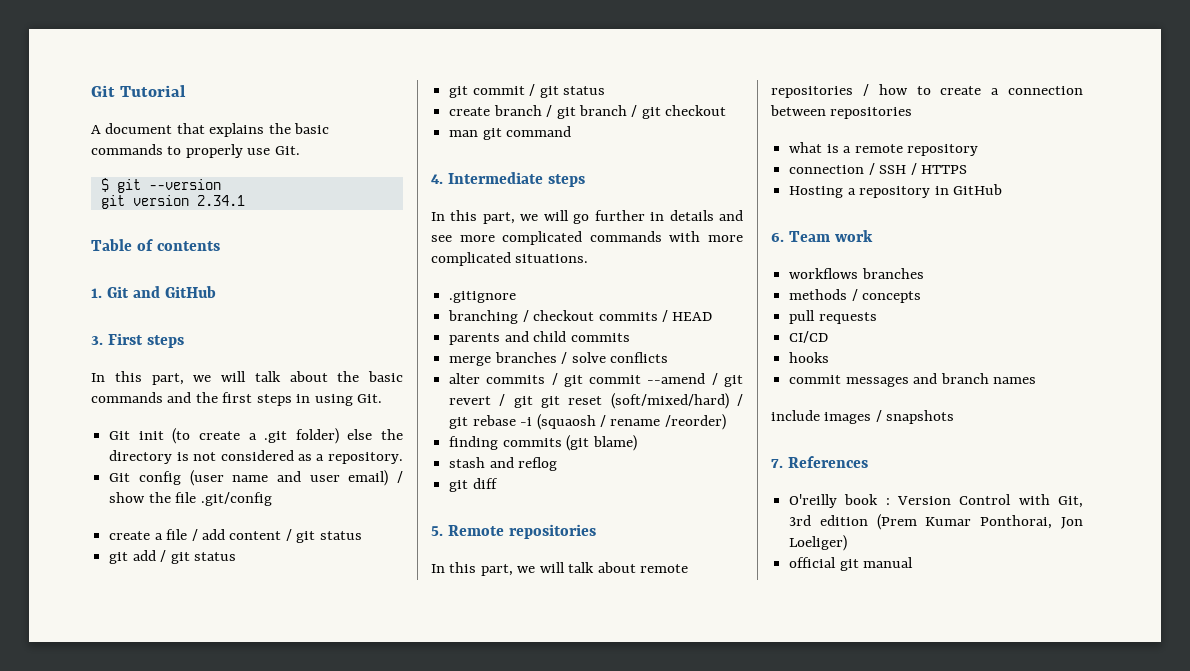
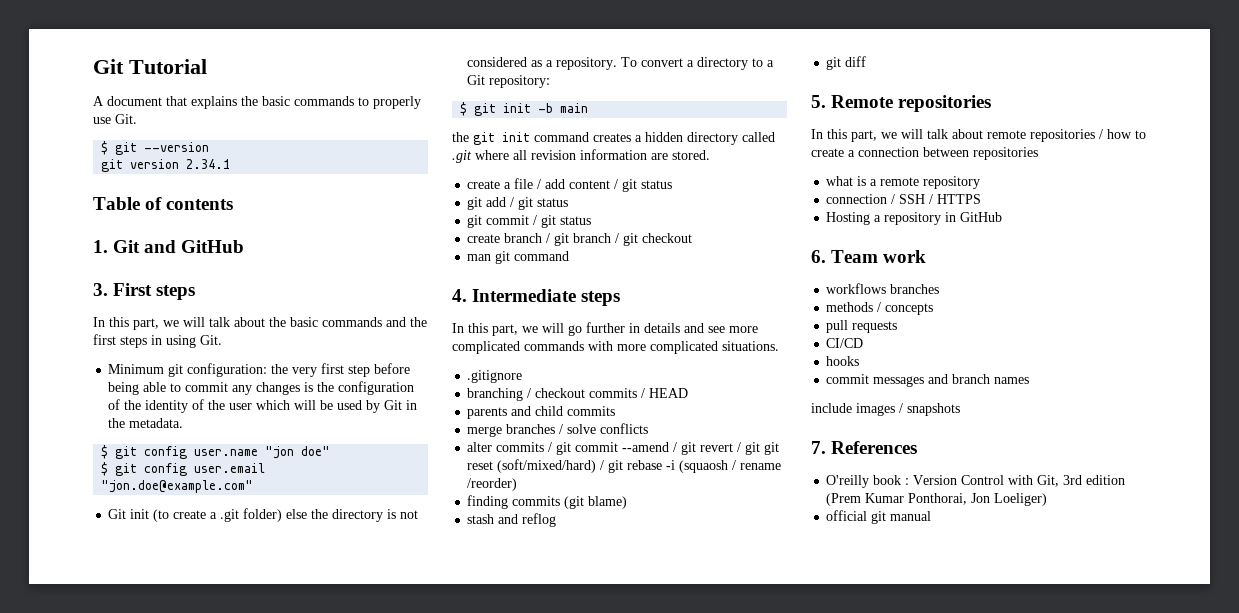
(383, 398) none -> [108,363,411,377] [108,381,415,395] [108,399,418,413] [108,418,184,428] [101,445,331,459] [101,462,266,476] [101,480,254,493] // Minimum git configuration: the very first step before being able to commit any changes is the configuration of the identity of the user which will be used by Git in the metadata. // $ git config user.name "jon doe" // $ git config user.email "jon.doe@example.com"
[109,470,403,486] [109,492,272,506] // Git config (user name and user email) / show the file .git/config -> [621,57,775,70] [467,75,551,88] [460,102,589,116] [452,132,775,145] [452,149,710,163] To convert a directory to a Git repository: // $ git init -b main // the git init command creates a hidden directory called .git where all revision information are stored.

